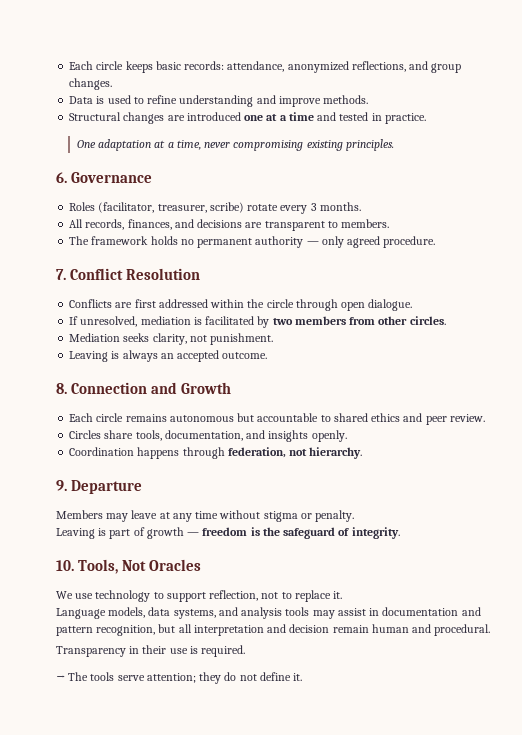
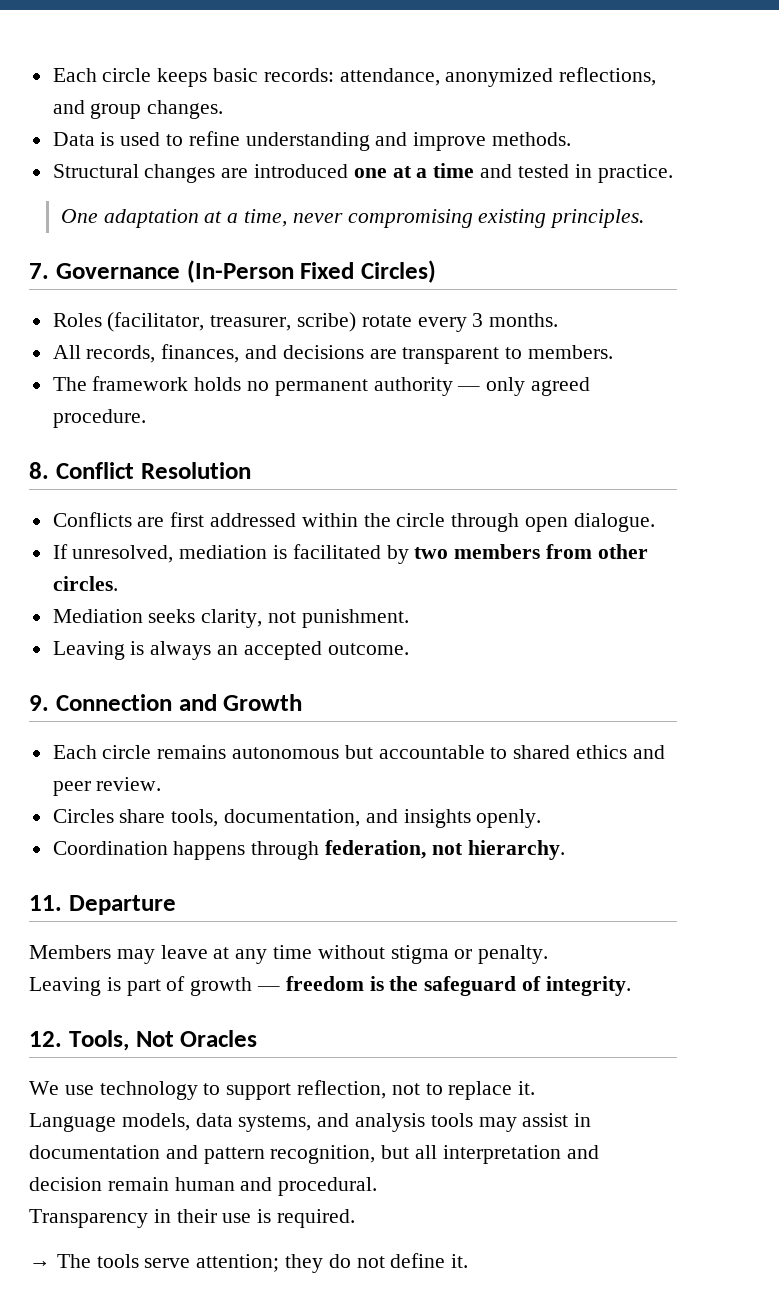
[56,172,67,183] 6. -> [29,263,49,279] 7.
(153, 177) none -> [186,260,436,283] (In-Person Fixed Circles)
[56,269,66,280] 7. -> [29,462,49,479] 8.
[56,383,67,394] 8. -> [29,695,49,711] 9.
[56,480,67,491] 9. -> [29,895,62,911] 11.
[56,560,74,571] 10. -> [29,1031,62,1047] 12.

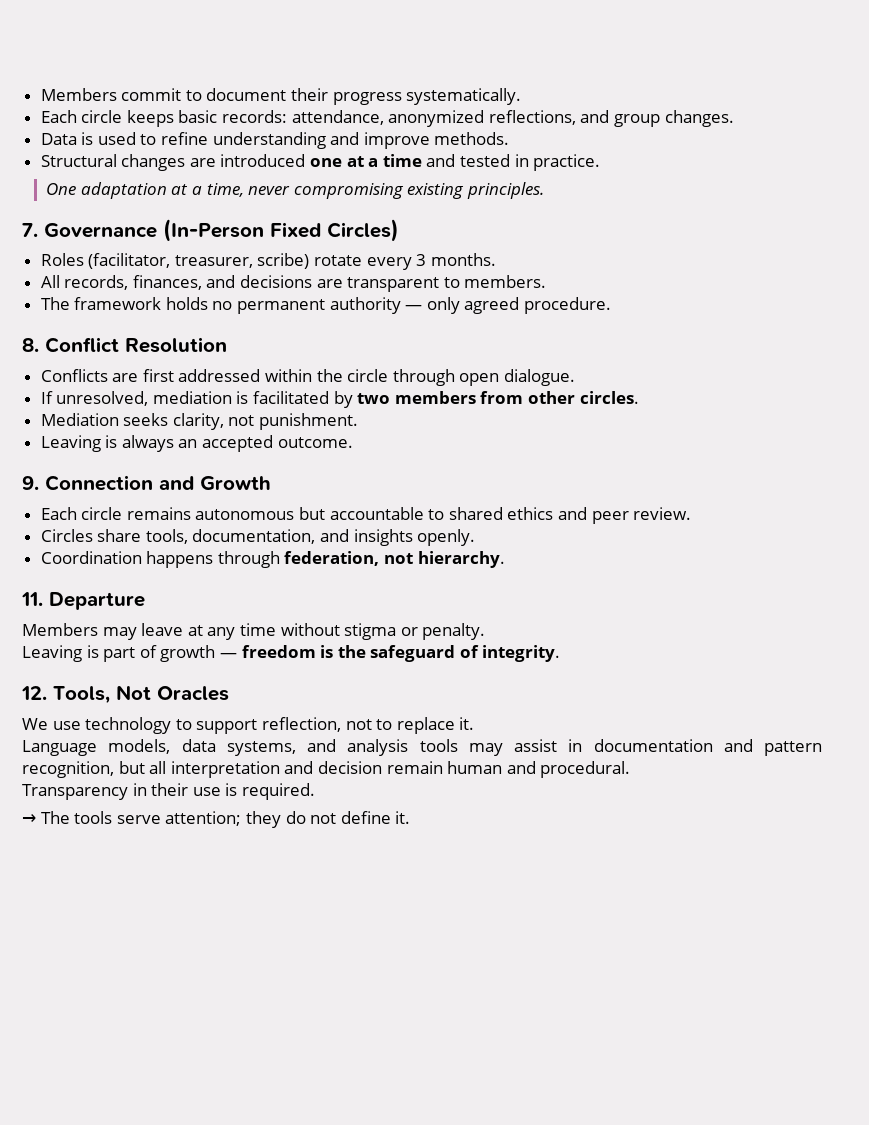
(52, 75) none -> [40,88,522,105] Members commit to document their progress systematically. //

